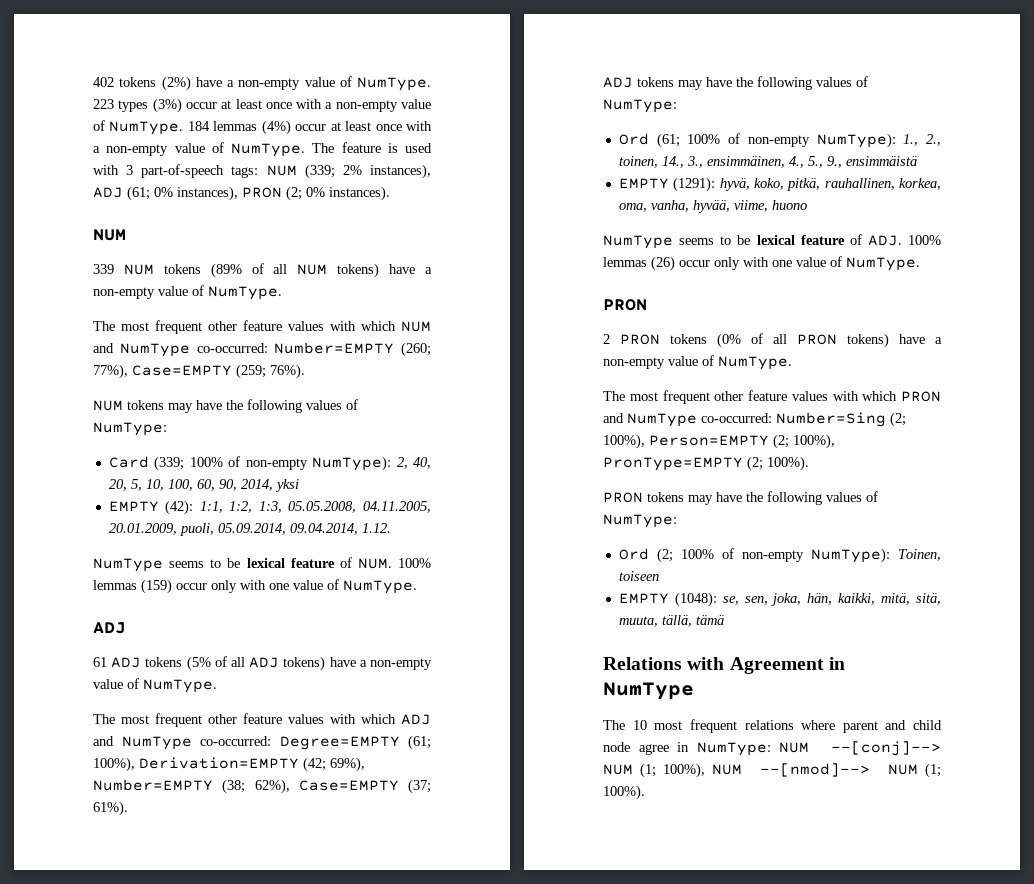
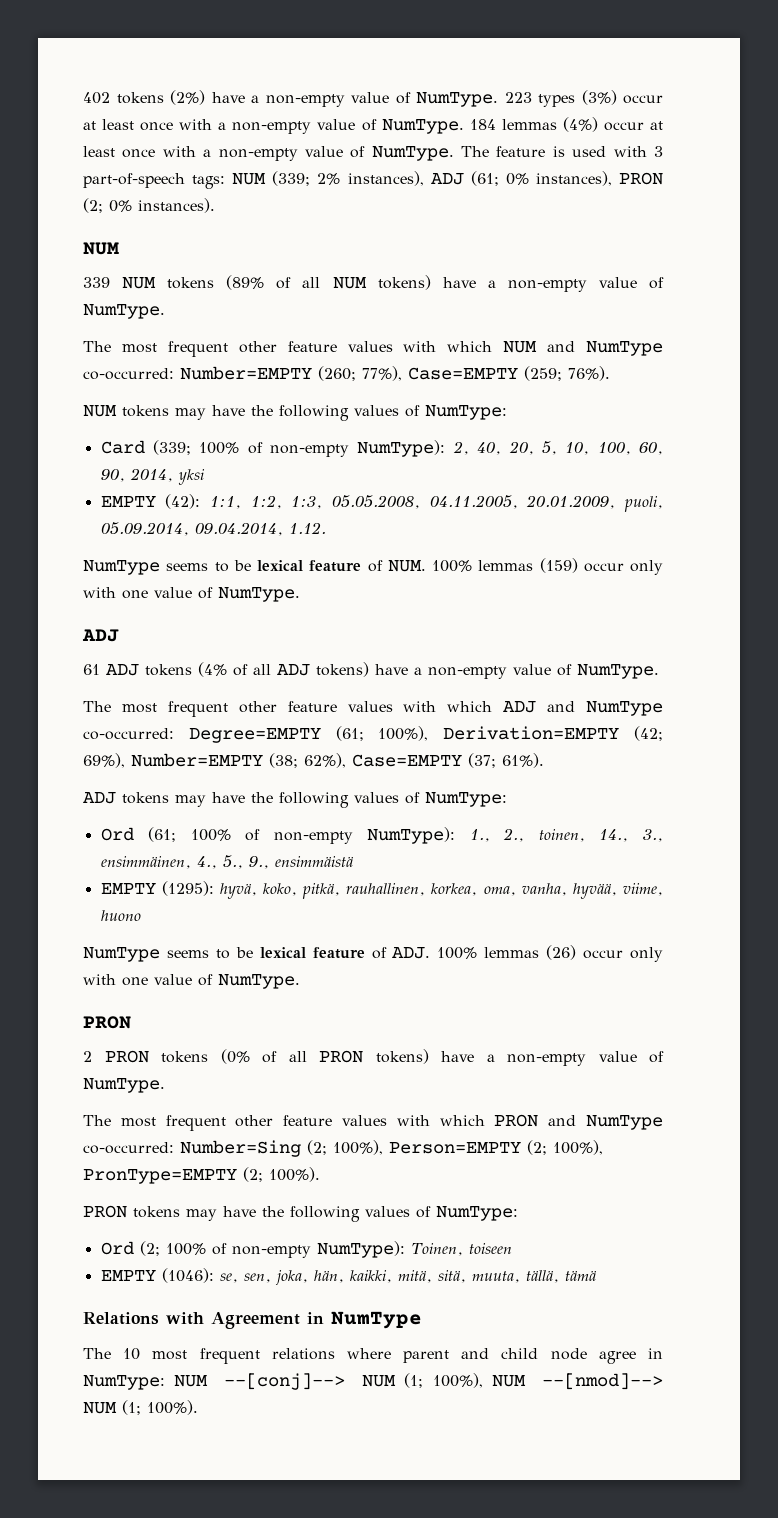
[186,656,211,671] (5% -> [198,662,227,677] (4%
[673,177,716,192] (1291): -> [161,881,214,896] (1295):
[674,592,717,607] (1048): -> [161,1268,214,1283] (1046):

